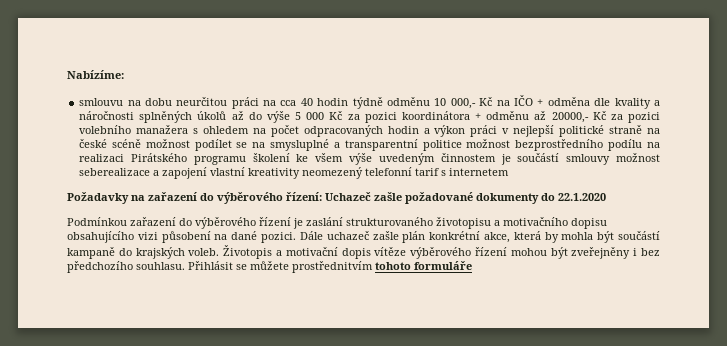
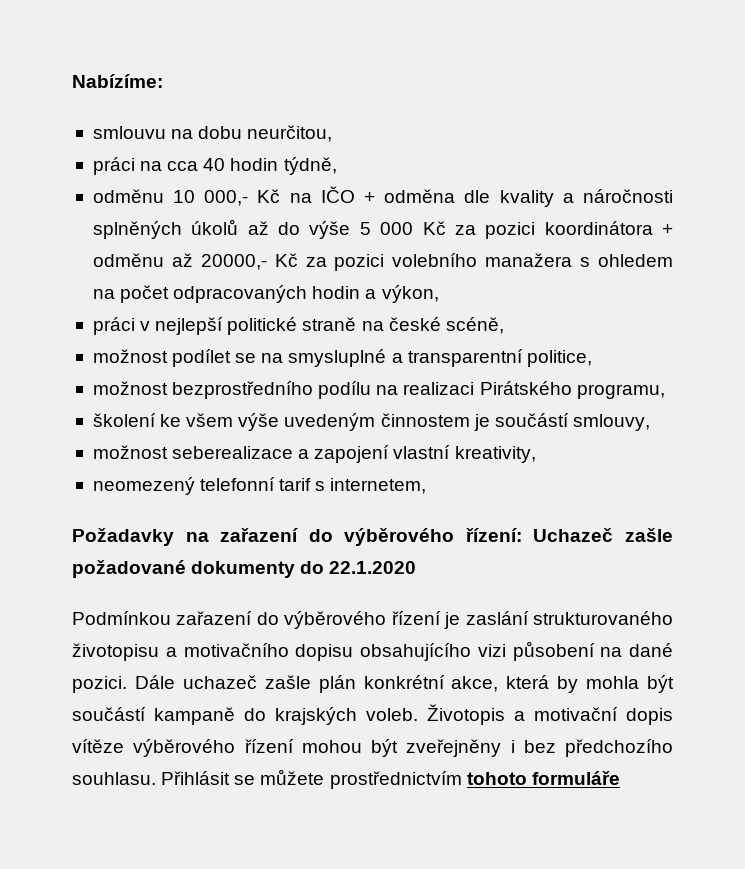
[176,97,228,106] neurčitou -> [247,125,333,142] neurčitou, //
[352,97,383,109] týdně -> [283,157,337,175] týdně, //
[434,125,466,137] výkon -> [381,285,439,303] výkon, //
[111,139,141,148] scéně -> [445,317,504,334] scéně, //
[422,140,462,151] politice -> [526,350,592,367] politice, //
[193,156,246,165] programu -> [576,384,665,399] programu, //
[566,154,611,165] smlouvy -> [572,414,650,431] smlouvy, //
[248,168,301,179] kreativity -> [454,446,536,463] kreativity, //
[449,168,510,176] internetem -> [330,478,427,494] internetem,
[292,261,373,273] prostřednitvím -> [329,771,462,789] prostřednictvím

